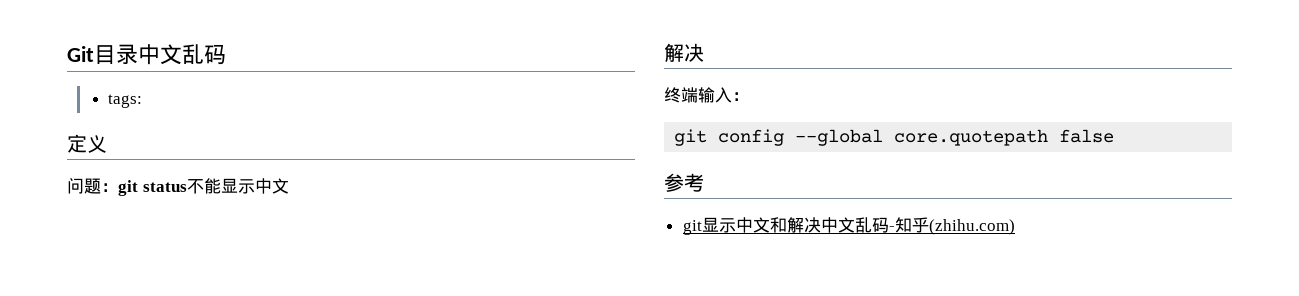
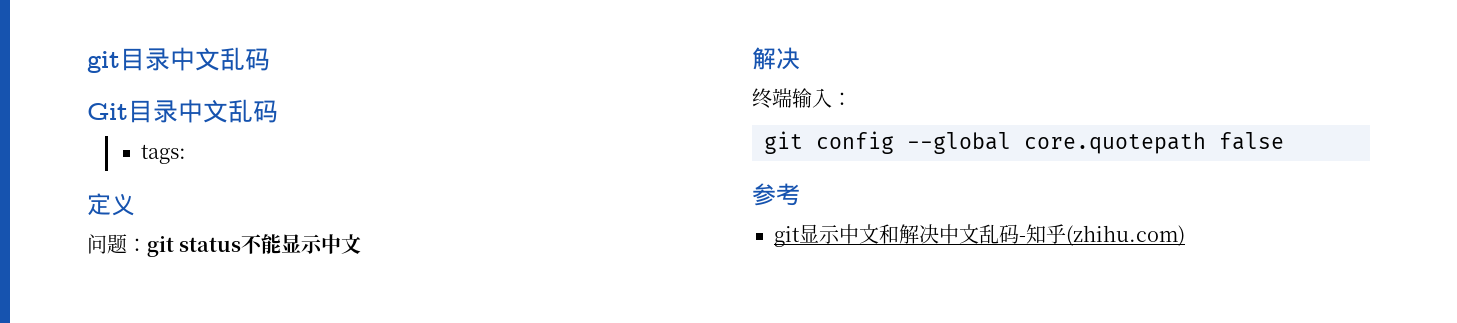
(67, 54) none -> [87,47,270,73] git目录中文乱码 //

